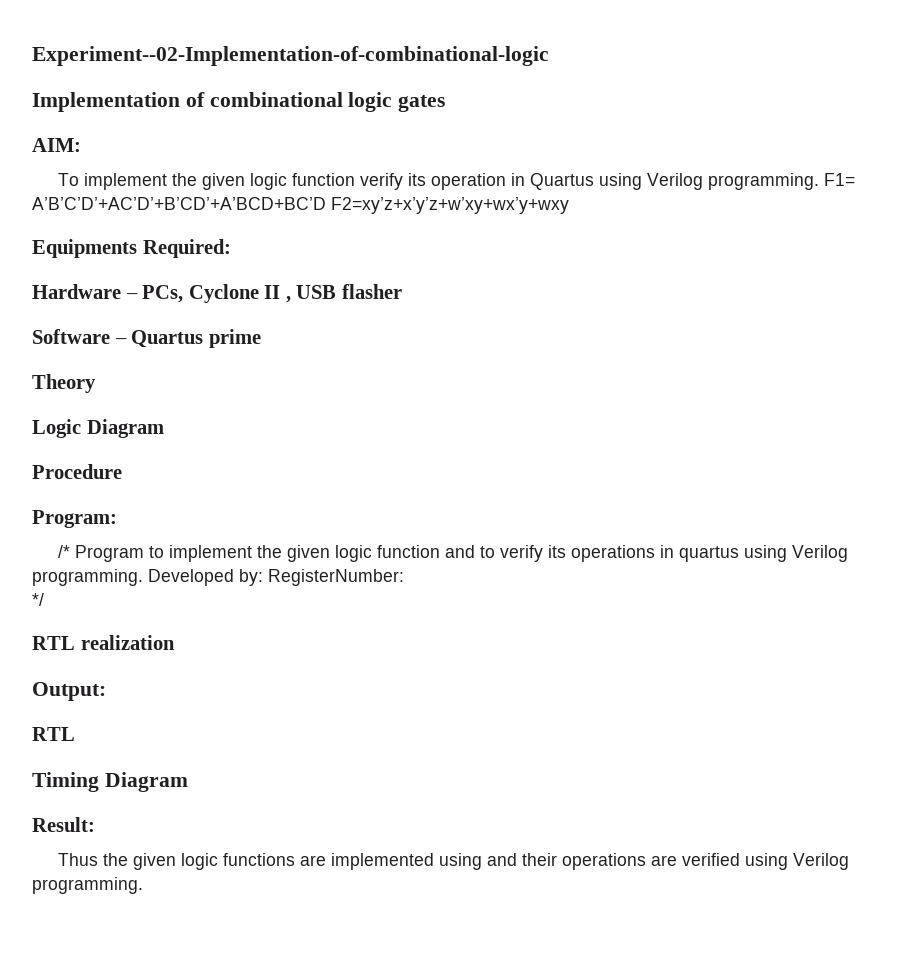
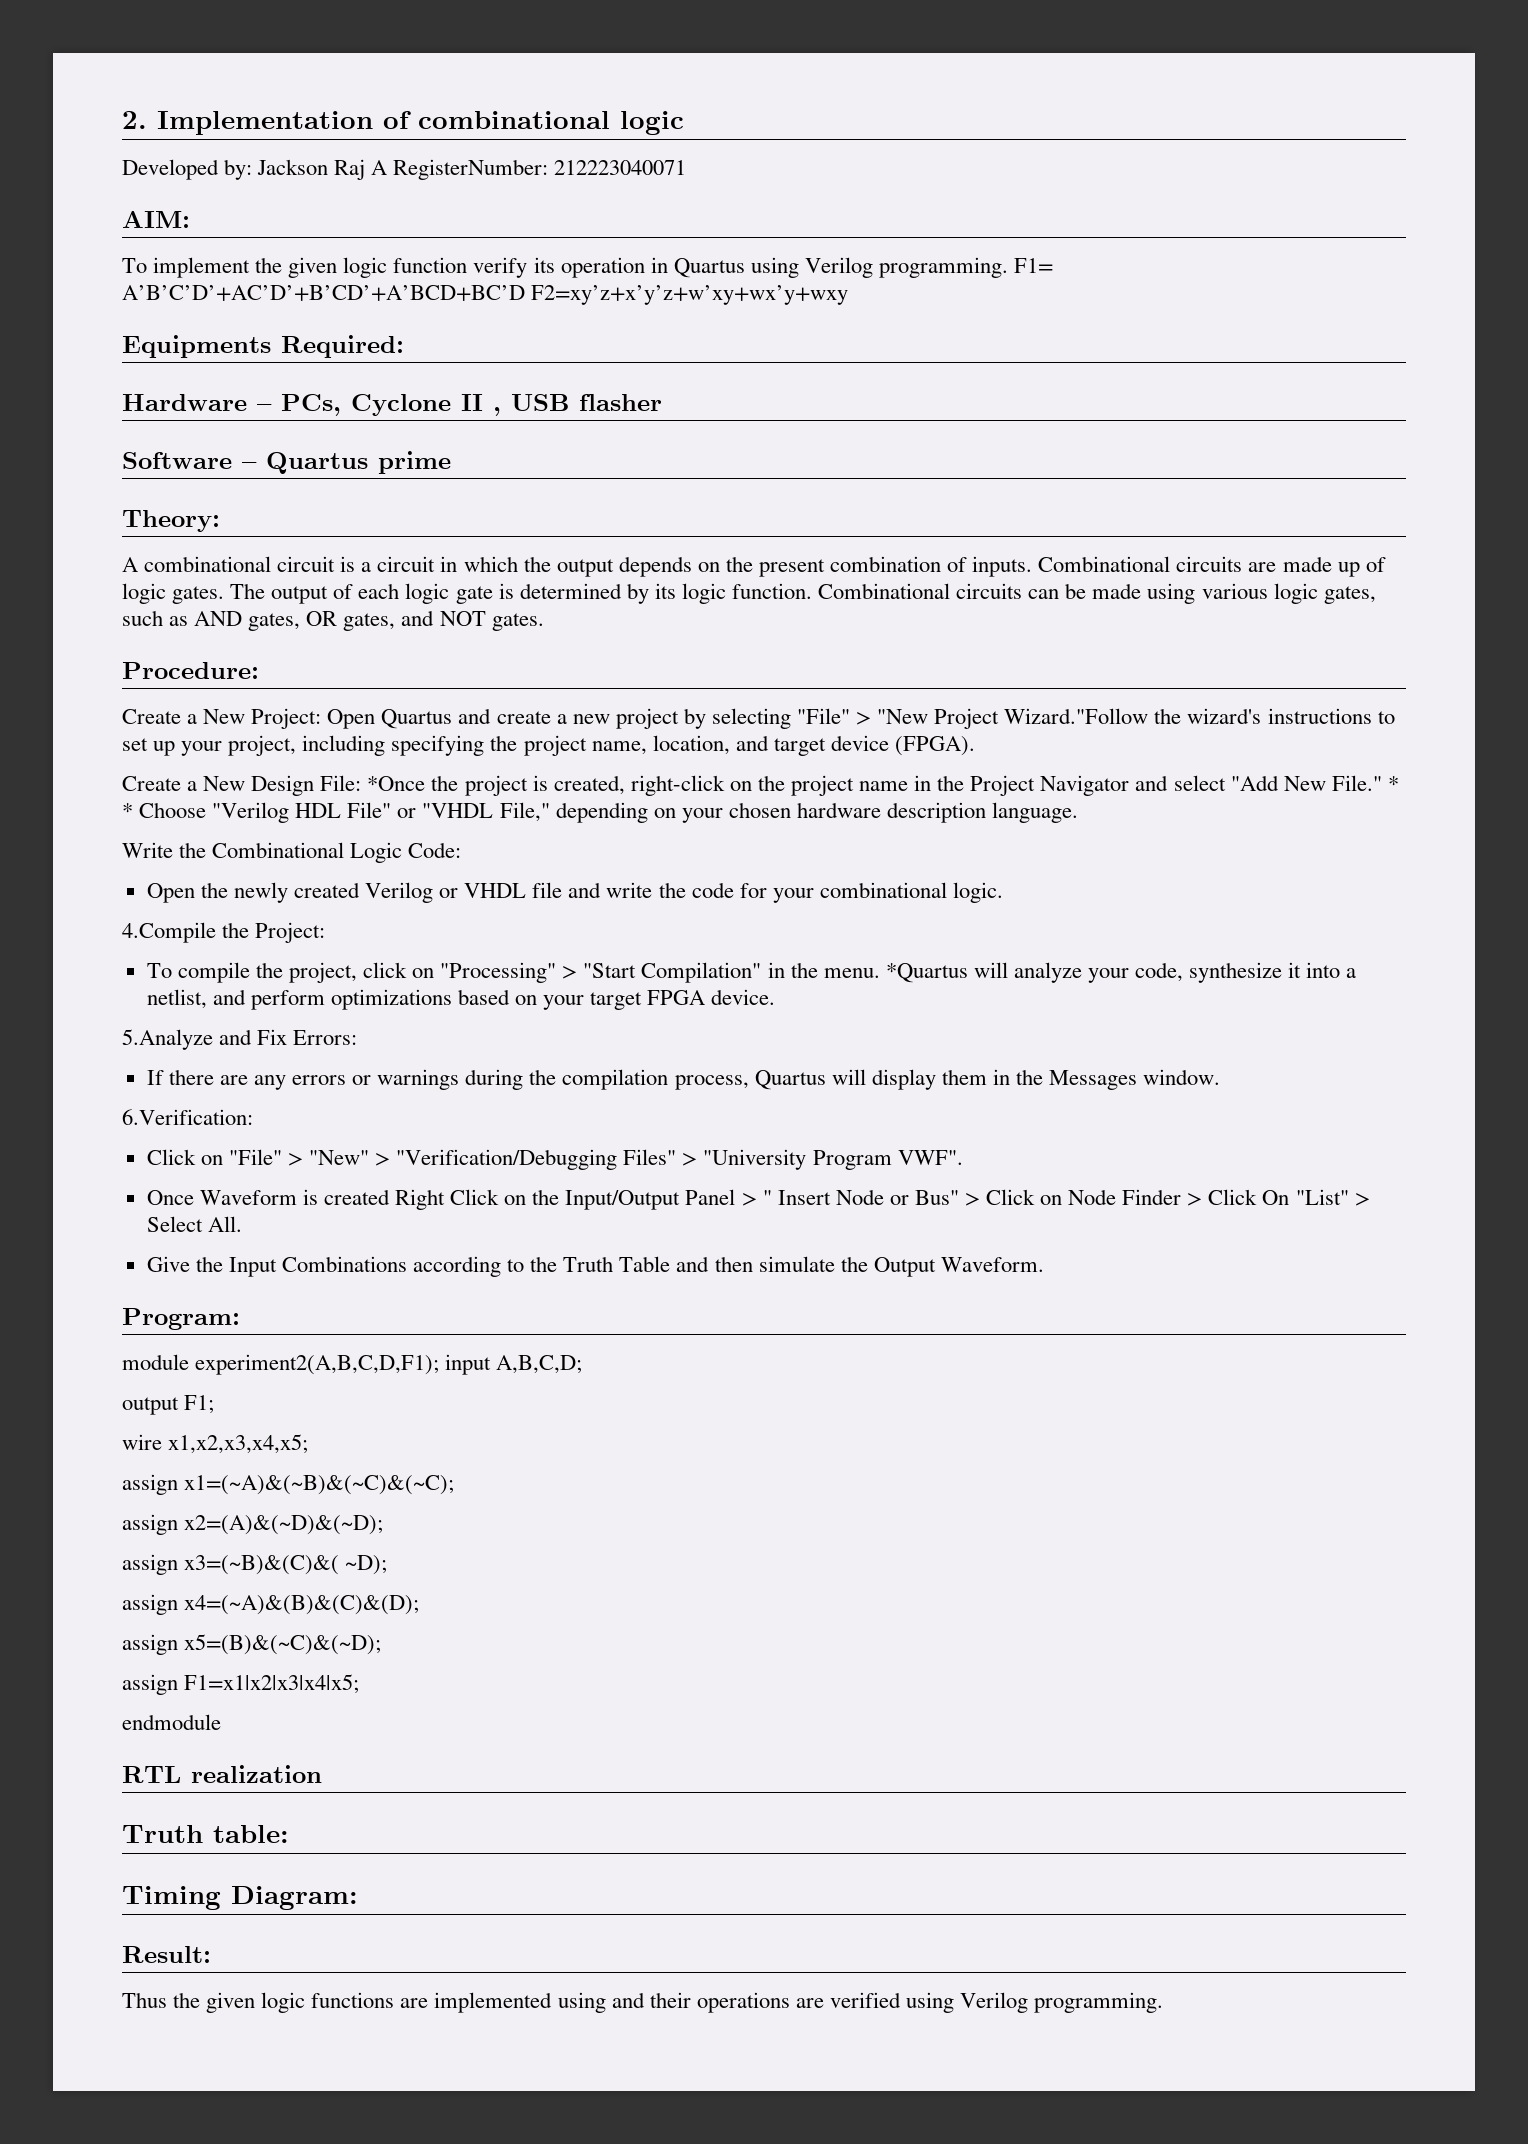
[32,46,549,66] Experiment--02-Implementation-of-combinational-logic // -> [122,111,147,129] 2.
[398,95,446,112] gates -> [122,159,687,180] // Developed by: Jackson Raj A RegisterNumber: 212223040071
[32,374,96,393] [32,419,164,438] [32,464,122,479] [32,510,117,528] [58,545,849,562] [32,569,404,586] [32,593,44,606] Theory // Logic Diagram // Procedure // Program: // /* Program to implement the given logic function and to verify its operations in quartus using Verilog programming. Developed by: RegisterNumber: // */ -> [122,510,220,532] [122,556,1386,577] [122,583,1376,604] [122,610,544,631] [122,662,259,679] [122,708,1395,729] [122,735,975,756] [122,775,1399,796] [122,802,1079,823] [122,842,462,863] [146,882,1003,903] [122,922,326,943] [146,962,1357,983] [146,989,776,1010] [122,1029,358,1050] [146,1069,1221,1090] [122,1109,253,1125] [146,1149,963,1170] [146,1189,1370,1210] [146,1216,242,1232] [146,1256,1044,1277] [122,1308,240,1330] [122,1354,583,1375] [122,1395,215,1415] [122,1434,309,1454] [122,1474,455,1495] [122,1514,384,1535] [122,1554,388,1575] [122,1594,420,1615] [122,1634,382,1655] [122,1674,360,1695] [122,1714,221,1730] Theory: // A combinational circuit is a circuit in which the output depends on the present combination of inputs. Combinational circuits are made up of logic gates. The output of each logic gate is determined by its logic function. Combinational circuits can be made using various logic gates, such as AND gates, OR gates, and NOT gates. // Procedure: // Create a New Project: Open Quartus and create a new project by selecting "File" > "New Project Wizard."Follow the wizard's instructions to set up your project, including specifying the project name, location, and target device (FPGA). // Create a New Design File: *Once the project is created, right-click on the project name in the Project Navigator and select "Add New File." * * Choose "Verilog HDL File" or "VHDL File," depending on your chosen hardware description language. // Write the Combinational Logic Code: // Open the newly created Verilog or VHDL file and write the code for your combinational logic. // 4.Compile the Project: // To compile the project, click on "Processing" > "Start Compilation" in the menu. *Quartus will analyze your code, synthesize it into a netlist, and perform optimizations based on your target FPGA device. // 5.Analyze and Fix Errors: // If there are any errors or warnings during the compilation process, Quartus will display them in the Messages window. // 6.Verification: // Click on "File" > "New" > "Verification/Debugging Files" > "University Program VWF". // Once Waveform is created Right Click on the Input/Output Panel > " Insert Node or Bus" > Click on Node Finder > Click On "List" > Select All. // Give the Input Combinations according to the Truth Table and then simulate the Output Waveform. // Program: // module experiment2(A,B,C,D,F1); input A,B,C,D; // output F1; // wire x1,x2,x3,x4,x5; // assign x1=(~A)&(~B)&(~C)&(~C); // assign x2=(A)&(~D)&(~D); // assign x3=(~B)&(C)&( ~D); // assign x4=(~A)&(B)&(C)&(D); // assign x5=(B)&(~C)&(~D); // assign F1=x1|x2|x3|x4|x5; // endmodule
[32,682,106,701] [32,727,75,741] Output: // RTL -> [122,1825,289,1843] Truth table:
[104,772,188,792] Diagram -> [231,1886,358,1910] Diagram:

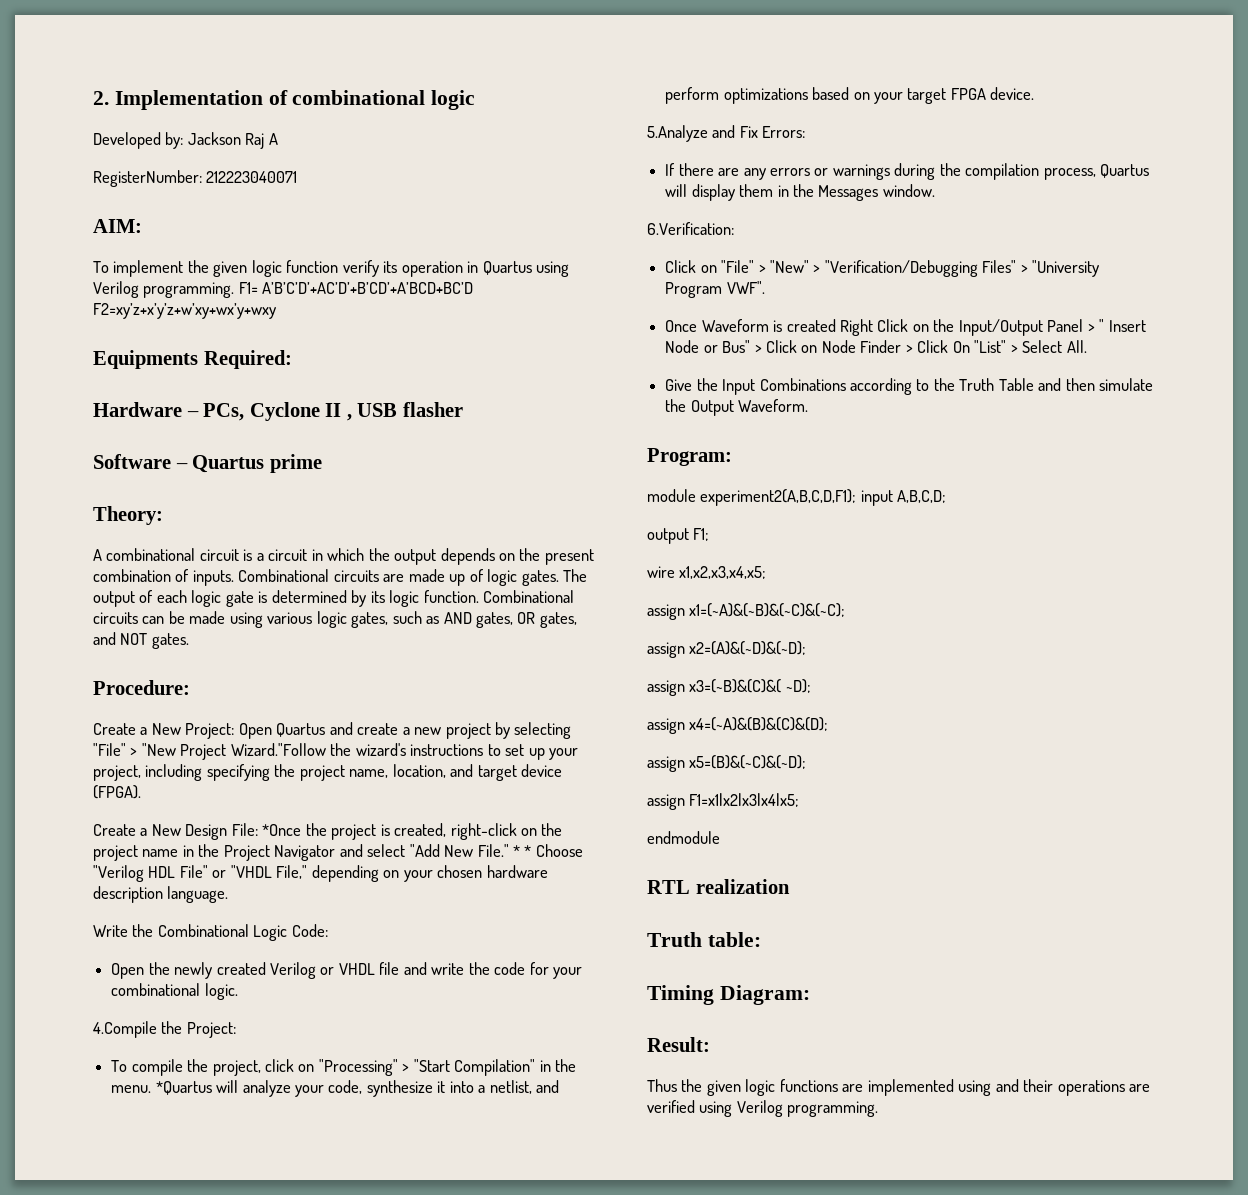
(388, 167) none -> (278, 139) //

